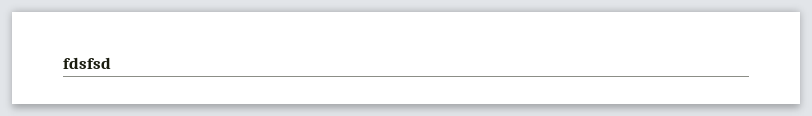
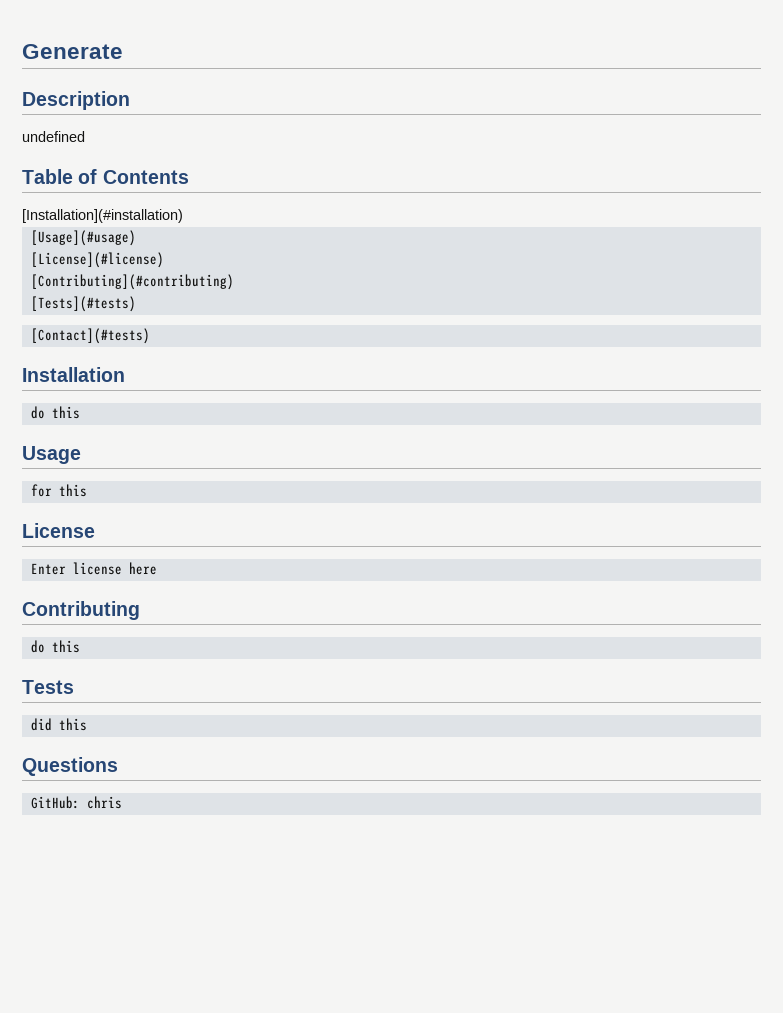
[63,57,111,69] fdsfsd -> [22,44,123,59] [22,91,130,110] [22,131,85,142] [22,169,189,184] [22,209,183,223] [30,230,136,246] [30,252,164,268] [30,274,234,290] [30,296,136,312] [30,328,150,344] [22,367,125,382] [30,406,80,419] [22,446,81,464] [30,484,87,497] [22,523,95,538] [30,562,157,575] [22,601,140,620] [30,640,80,653] [22,680,74,694] [30,718,87,731] [22,757,118,776] [30,796,122,809] Generate // Description // undefined // Table of Contents // [Installation](#installation) // [Usage](#usage) // [License](#license) // [Contributing](#contributing) // [Tests](#tests) // [Contact](#tests) // Installation // do this // Usage // for this // License // Enter license here // Contributing // do this // Tests // did this // Questions // GitHub: chris

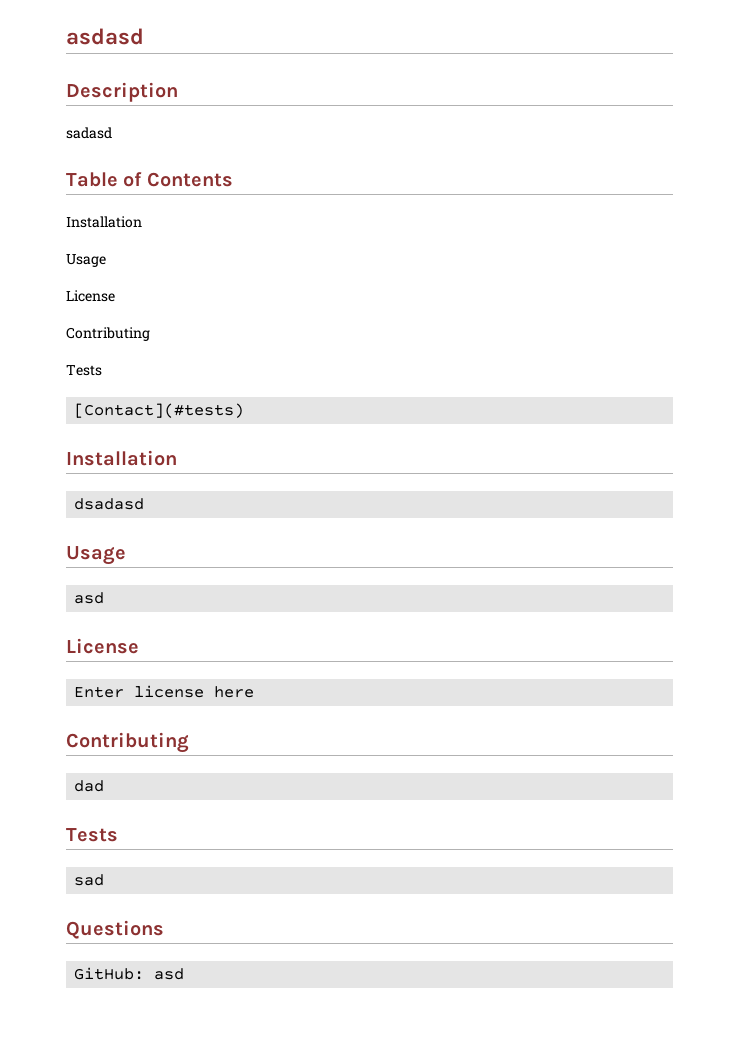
[22,44,123,59] Generate -> [66,28,144,45] asdasd
[22,131,85,142] undefined -> [66,127,112,139] sadasd
[22,209,183,223] [30,230,136,246] [30,252,164,268] [30,274,234,290] [30,296,136,312] [Installation](#installation) // [Usage](#usage) // [License](#license) // [Contributing](#contributing) // [Tests](#tests) -> [66,216,142,228] [66,254,106,267] [66,290,115,302] [66,327,150,341] [66,365,102,376] Installation // Usage // License // Contributing // Tests
[30,406,80,419] [22,446,81,464] [30,484,87,497] do this // Usage // for this -> [74,498,145,510] [66,546,126,565] [74,592,105,604] dsadasd // Usage // asd
[30,640,80,653] [22,680,74,694] [30,718,87,731] do this // Tests // did this -> [74,780,105,792] [66,828,118,842] [74,874,105,886] dad // Tests // sad
[86,796,122,809] chris -> [154,968,185,980] asd

